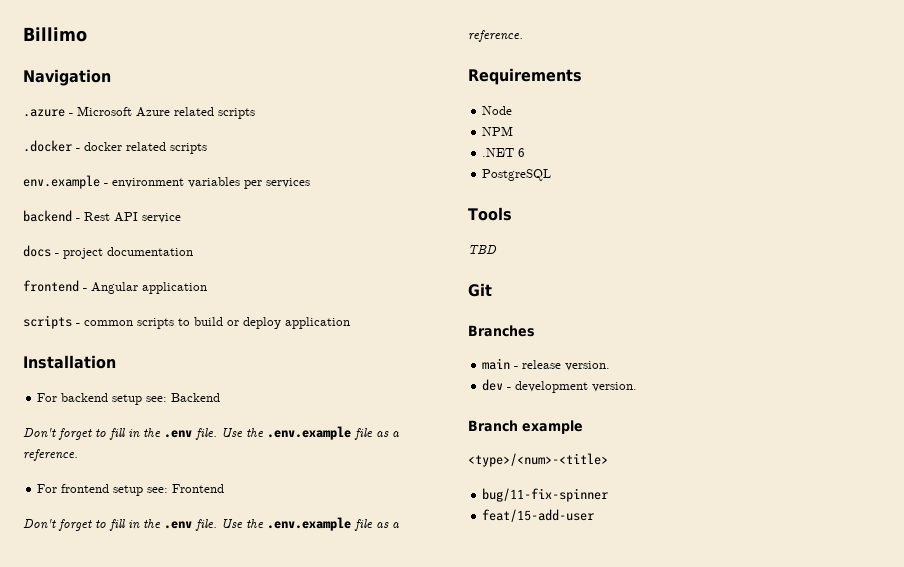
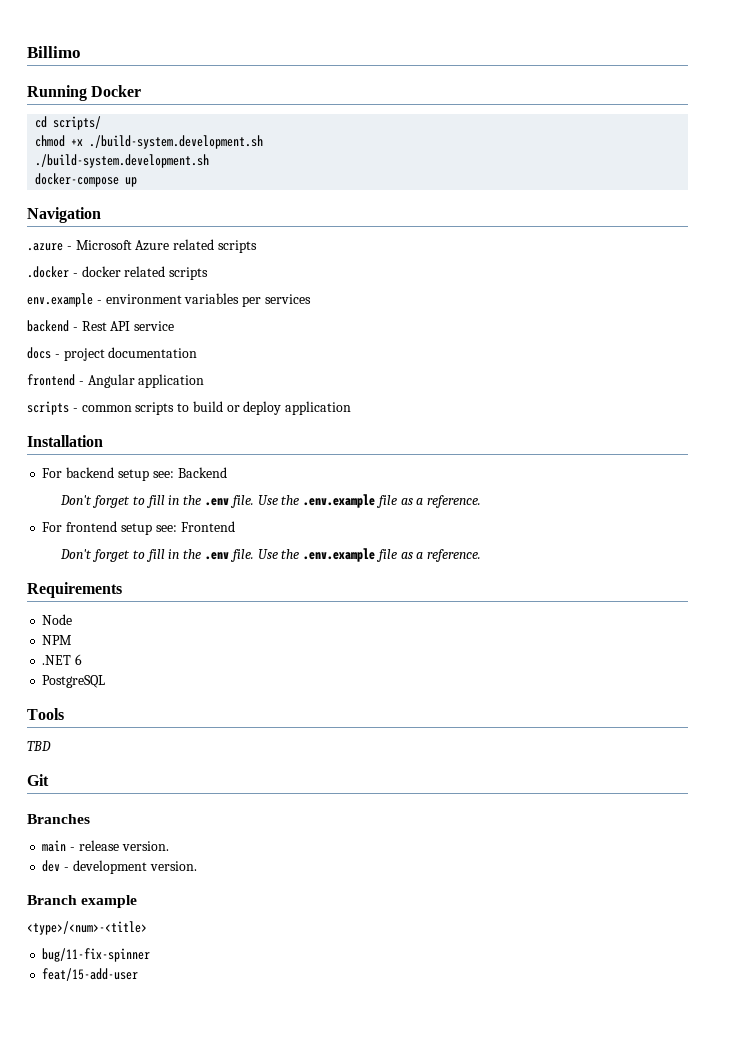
(87, 34) none -> [27,85,142,101] [35,116,102,130] [35,135,264,149] [35,154,210,168] [35,173,138,187] // Running Docker // cd scripts/ // chmod +x ./build-system.development.sh // ./build-system.development.sh // docker-compose up

